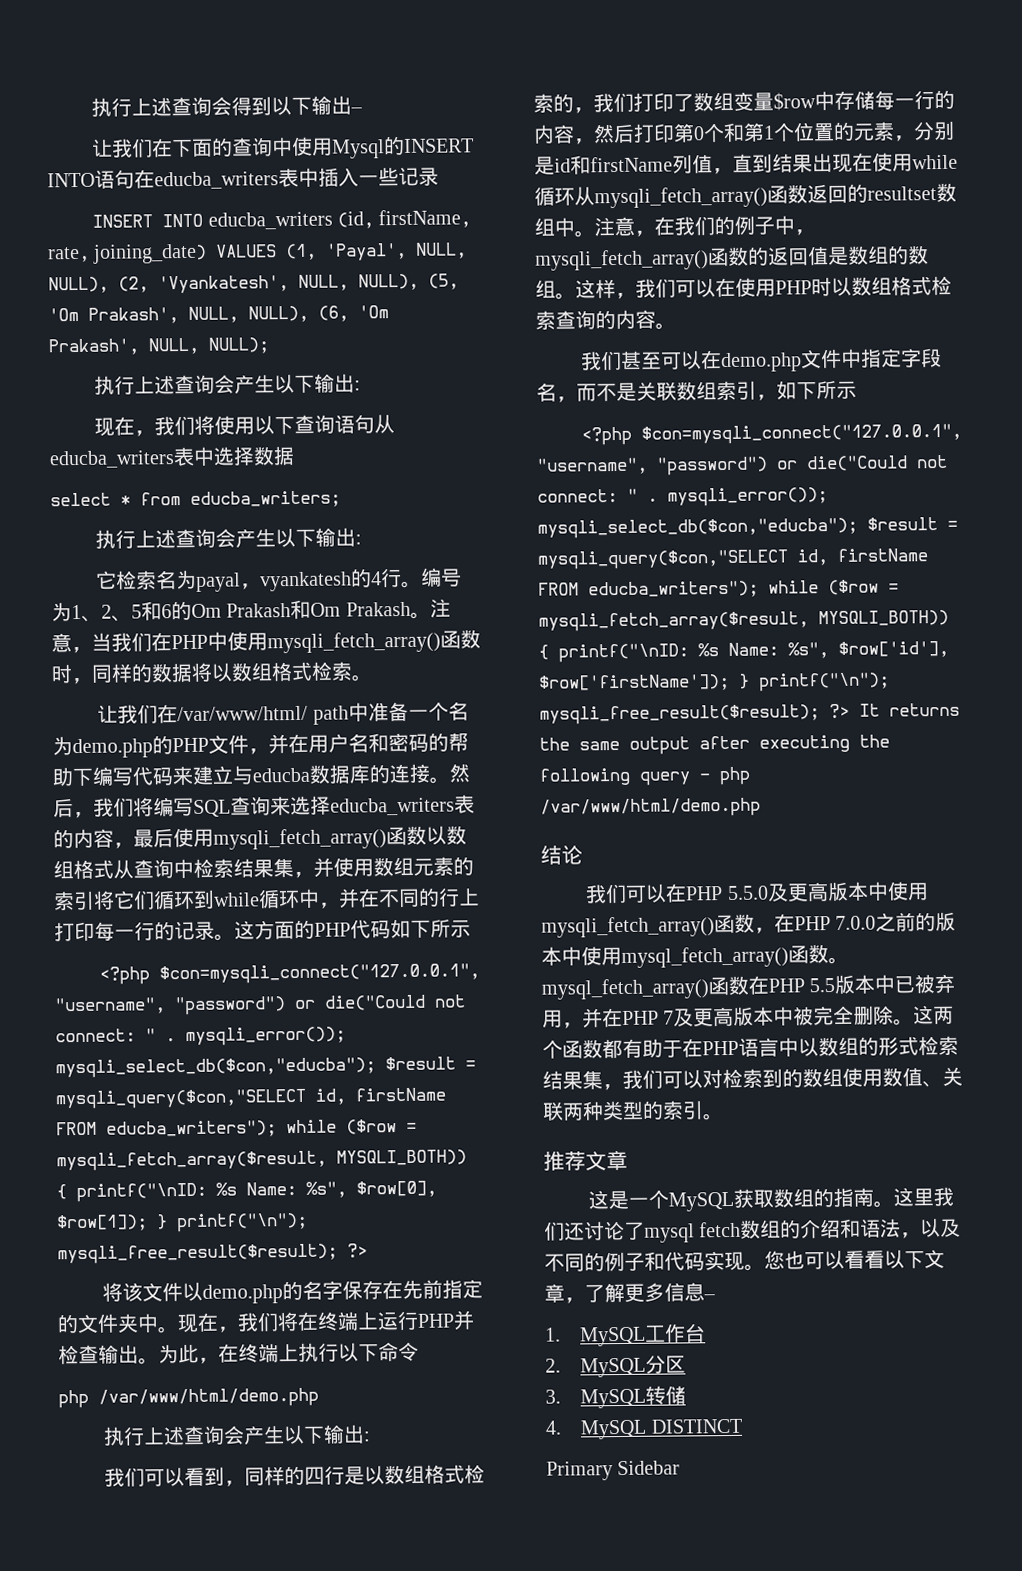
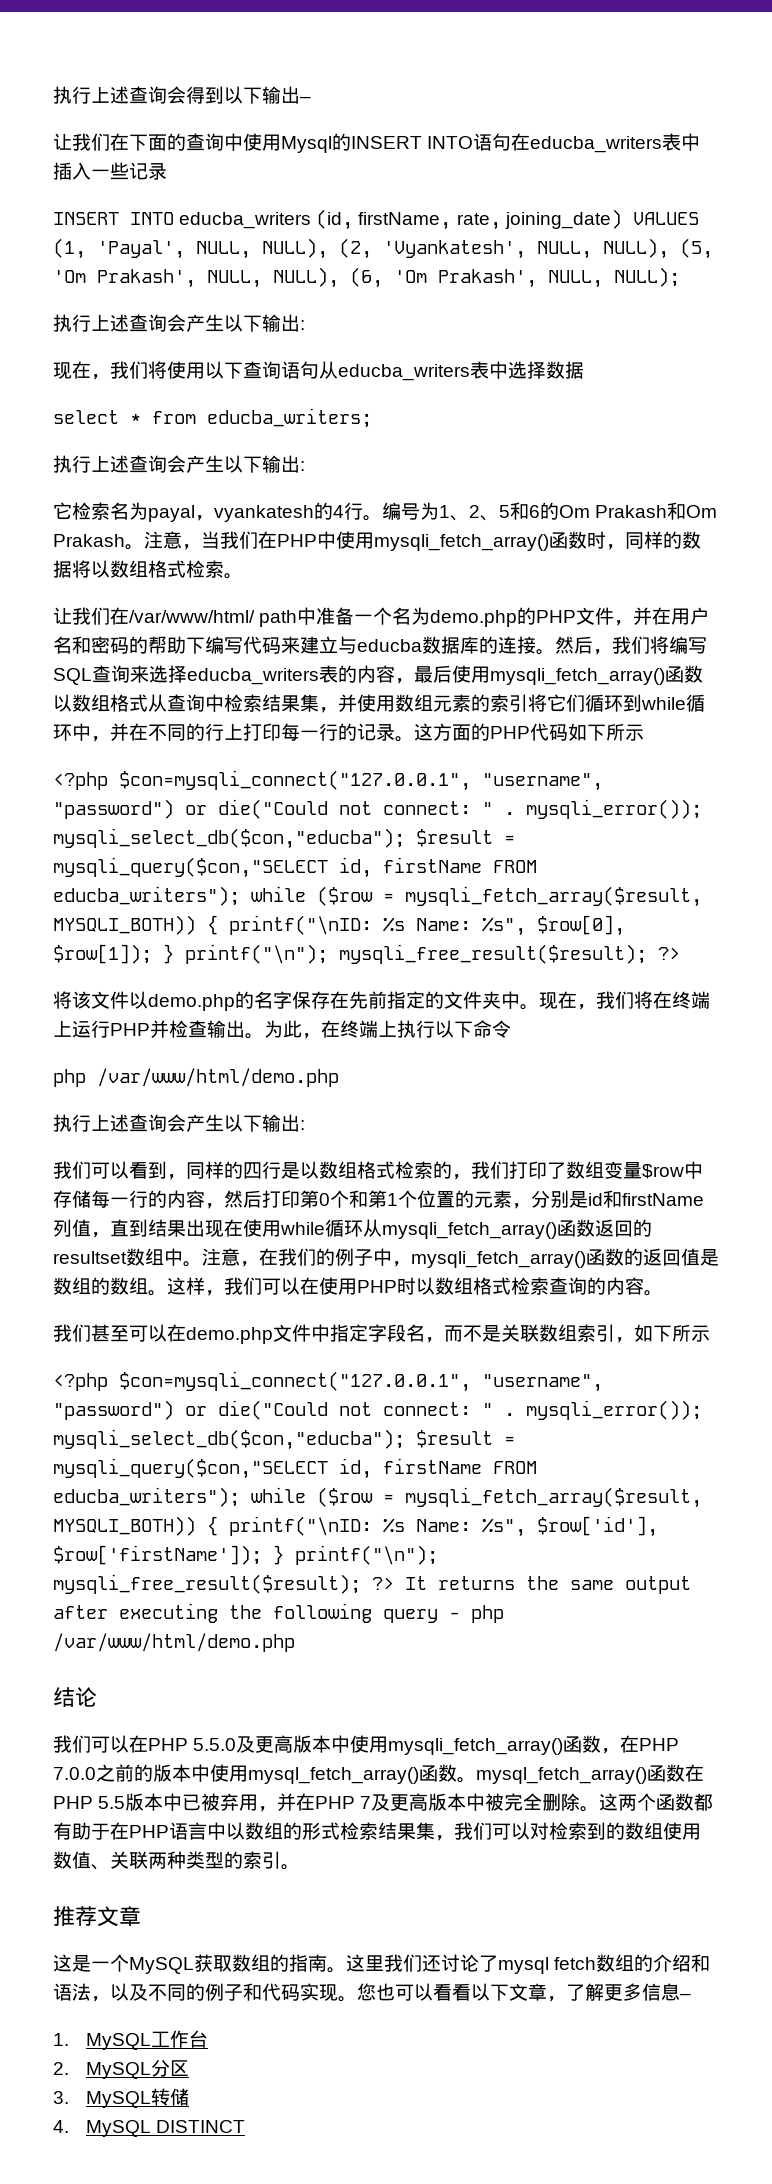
[546,1460,681,1481] // Primary Sidebar -> (246, 2126) none

